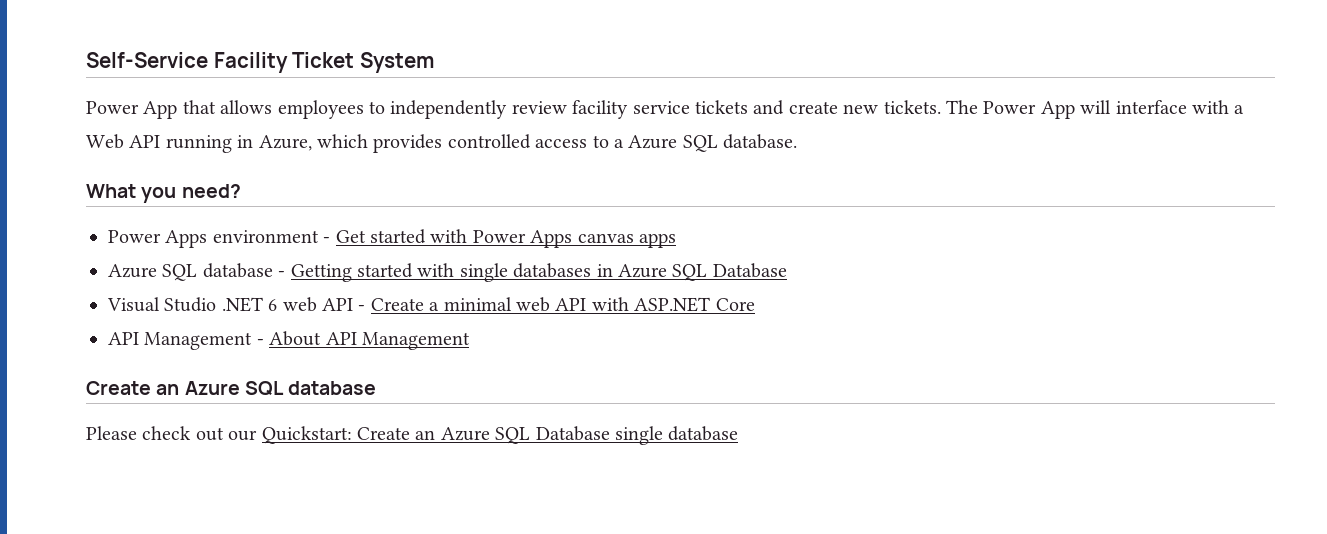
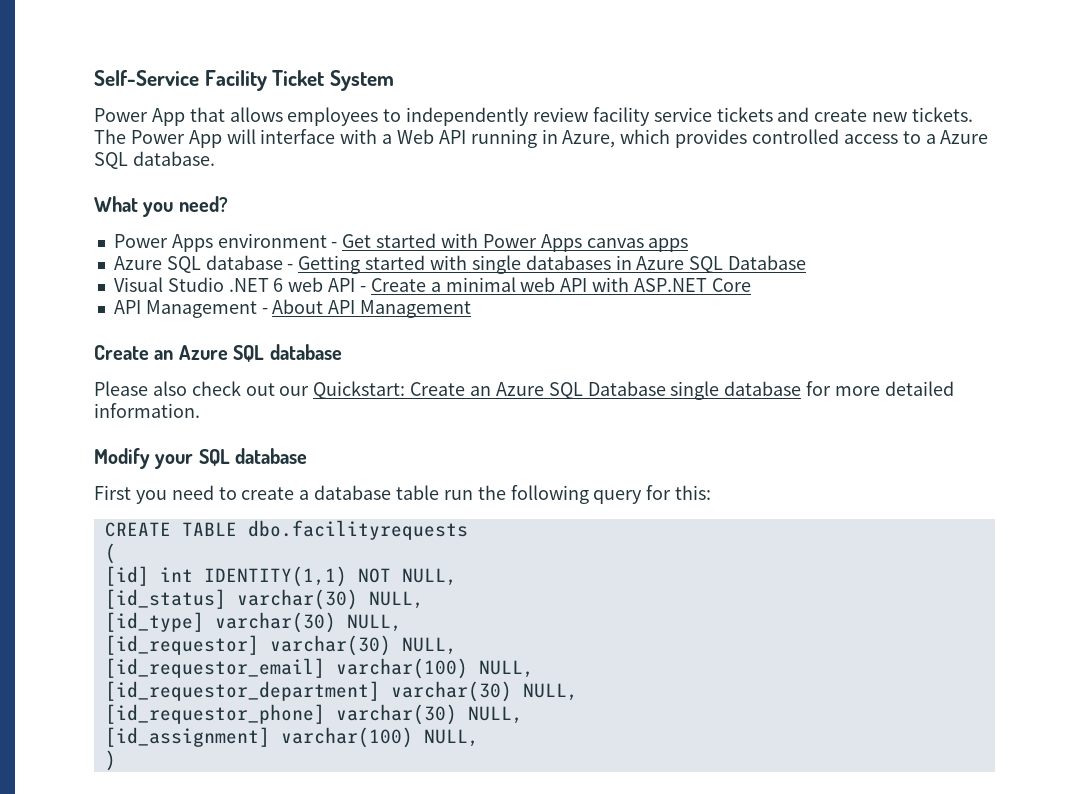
(137, 433) none -> [152,381,187,396] also
(739, 433) none -> [806,381,954,396] [94,403,200,418] [94,448,308,469] [94,485,712,504] [104,520,468,540] [104,543,116,564] [104,566,457,587] [104,589,424,610] [104,612,402,633] [104,635,457,656] [104,658,534,679] [104,681,578,702] [104,704,523,725] [104,727,479,748] [104,750,116,771] for more detailed information. // Modify your SQL database // First you need to create a database table run the following query for this: // CREATE TABLE dbo.facilityrequests // ( // [id] int IDENTITY(1,1) NOT NULL, // [id_status] varchar(30) NULL, // [id_type] varchar(30) NULL, // [id_requestor] varchar(30) NULL, // [id_requestor_email] varchar(100) NULL, // [id_requestor_department] varchar(30) NULL, // [id_requestor_phone] varchar(30) NULL, // [id_assignment] varchar(100) NULL, // )

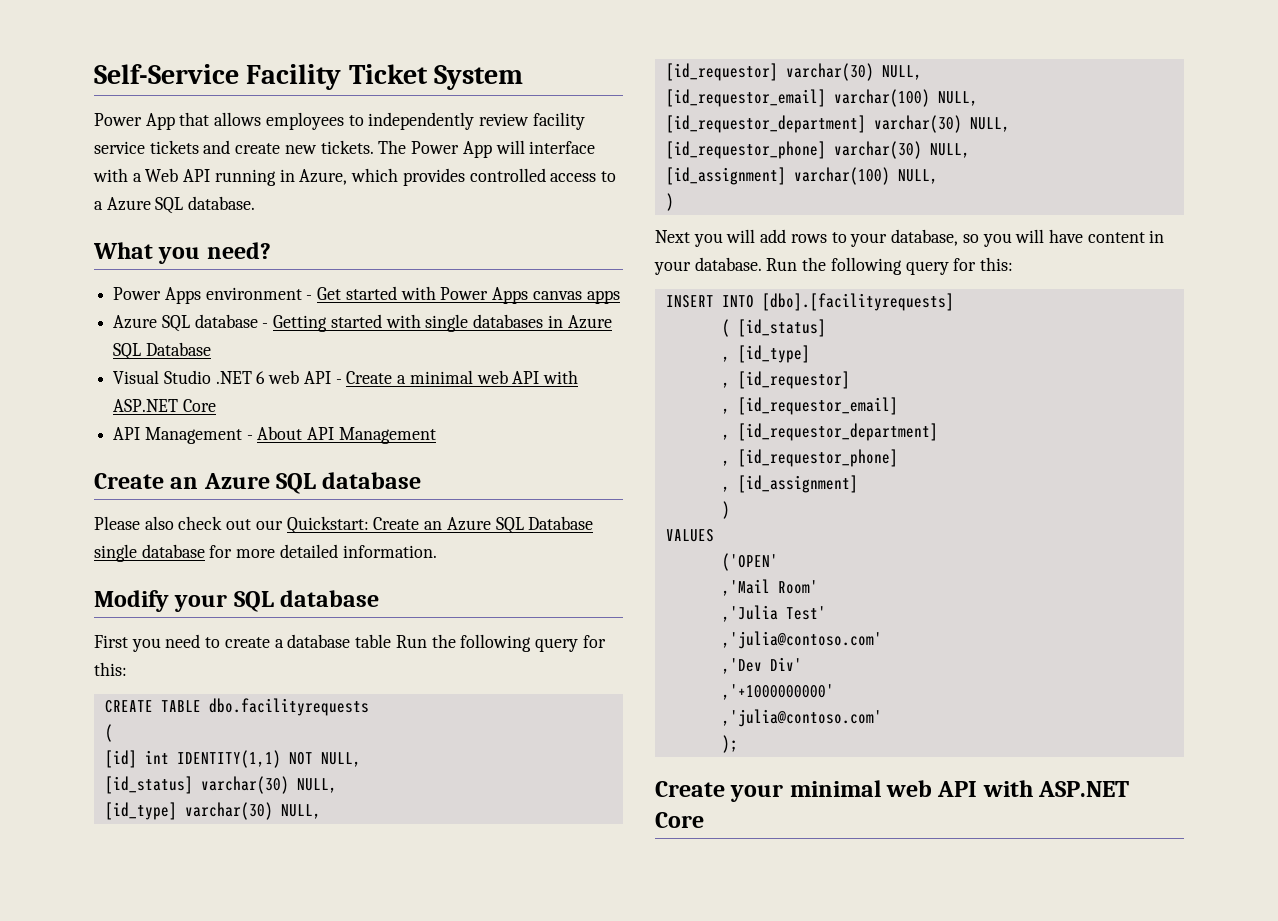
[443,490,473,500] run -> [395,635,427,648] Run
(116, 760) none -> [655,229,1165,247] [654,257,1014,275] [665,293,954,311] [721,319,826,337] [721,345,810,363] [721,371,850,389] [721,397,898,415] [721,423,938,441] [721,449,898,467] [721,475,858,493] [721,501,730,519] [665,529,714,542] [721,553,778,571] [721,579,818,596] [721,605,826,622] [721,631,882,649] [721,657,802,674] [721,684,834,700] [721,709,882,727] [721,735,738,753] [655,780,1130,802] [655,812,704,828] // Next you will add rows to your database, so you will have content in your database. Run the following query for this: // INSERT INTO [dbo].[facilityrequests] // ( [id_status] // , [id_type] // , [id_requestor] // , [id_requestor_email] // , [id_requestor_department] // , [id_requestor_phone] // , [id_assignment] // ) // VALUES // ('OPEN' // ,'Mail Room' // ,'Julia Test' // ,'julia@contoso.com' // ,'Dev Div' // ,'+1000000000' // ,'julia@contoso.com' // ); // Create your minimal web API with ASP.NET Core

